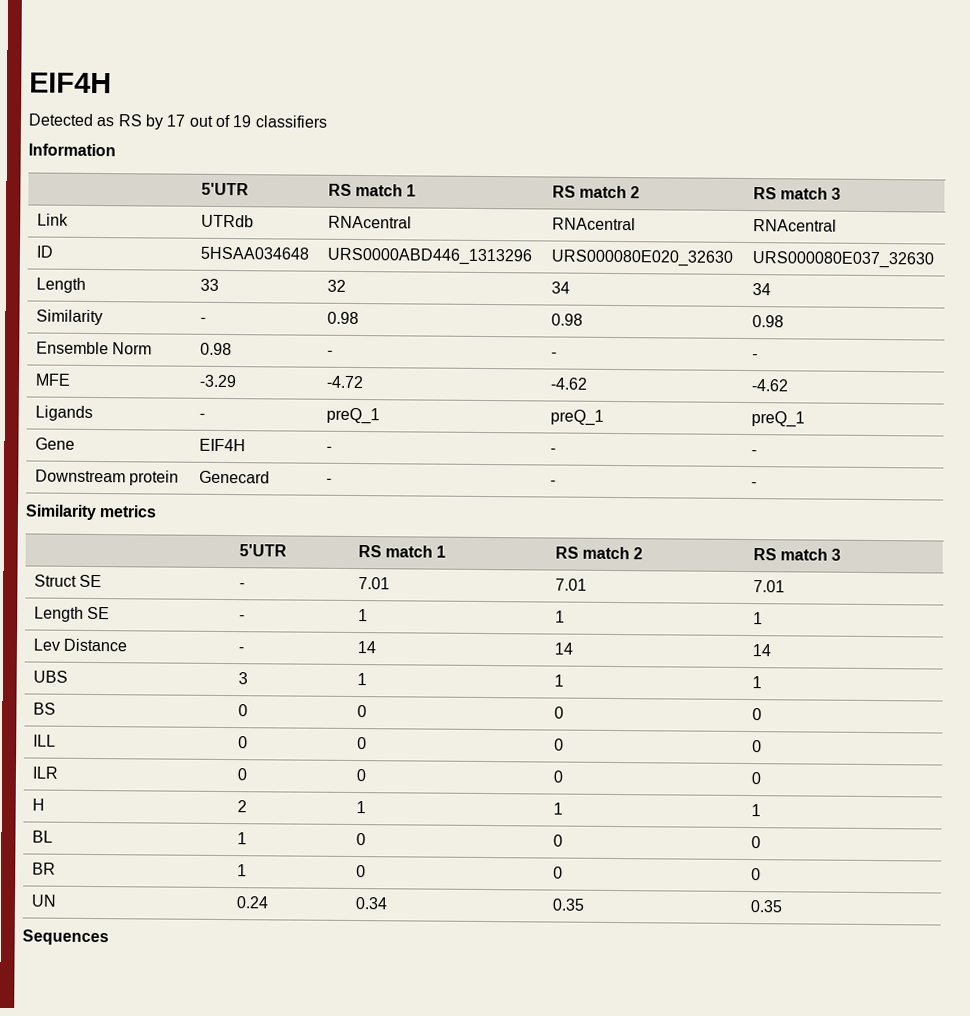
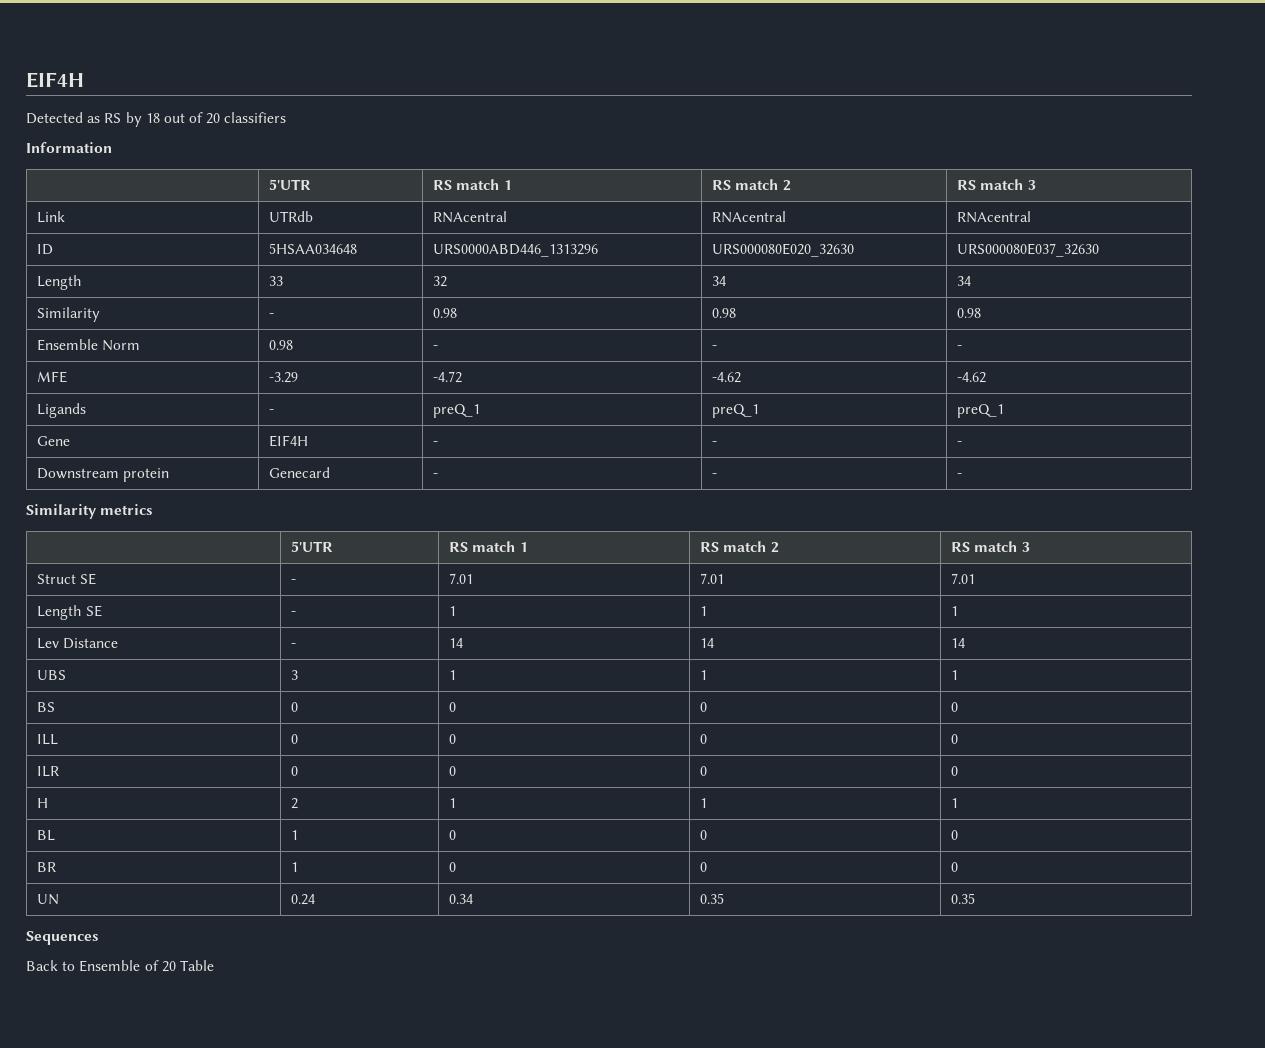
[166,114,187,127] 17 -> [145,113,160,123] 18
[232,115,253,128] 19 -> [206,113,221,124] 20
(109, 937) none -> [26,960,214,972] // Back to Ensemble of 20 Table

